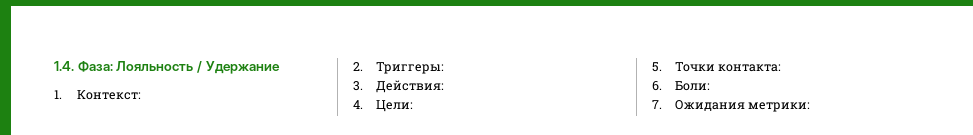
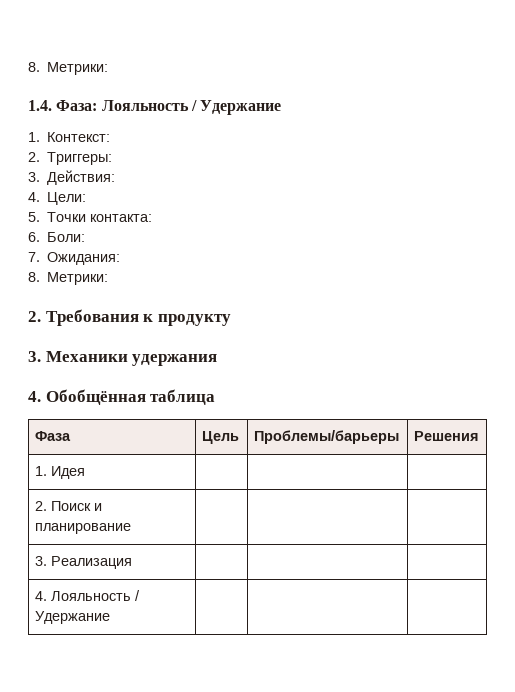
(54, 66) none -> [28,62,109,75] 8. Метрики: //
[674,100,811,112] Ожидания метрики: -> [47,252,121,265] [28,272,109,285] [28,309,231,326] [28,351,218,366] [28,389,216,405] [34,431,71,441] [201,431,239,444] [253,430,399,444] [413,431,478,441] [34,466,85,479] [34,501,102,511] [34,523,131,534] [34,556,132,569] [34,590,140,601] [34,611,110,624] Ожидания: // 8. Метрики: // 2. Требования к продукту // 3. Механики удержания // 4. Обобщённая таблица // Фаза | Цель | Проблемы/барьеры | Решения // 1. Идея | | | // 2. Поиск и планирование | | | // 3. Реализация | | | // 4. Лояльность / Удержание | | |

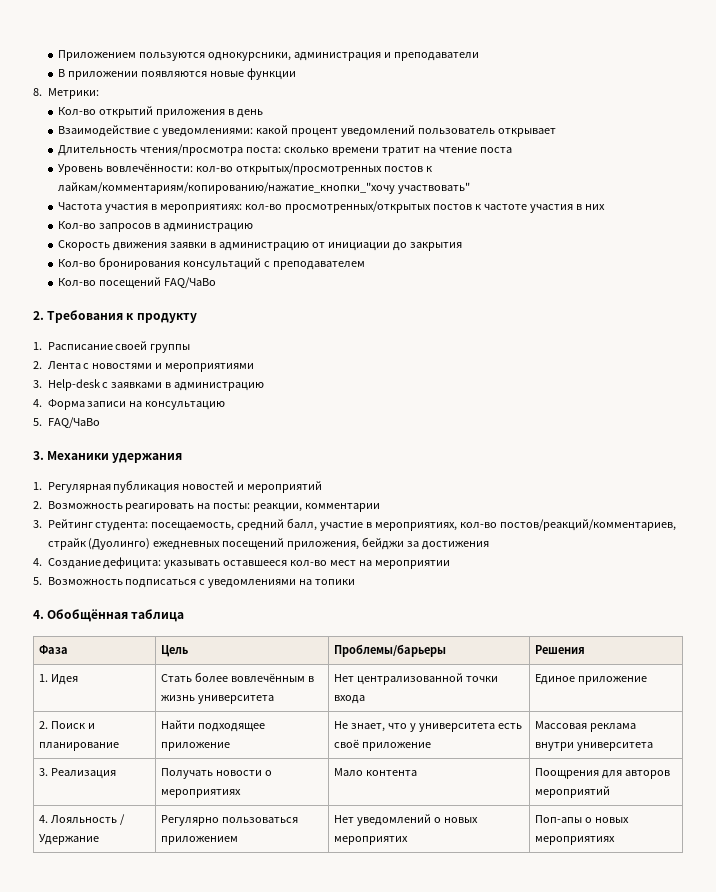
[28,62,109,75] [28,100,282,115] [28,132,111,142] [28,152,113,165] [28,170,116,185] [28,192,87,205] [28,212,153,222] [28,232,86,242] [28,252,121,265] [28,272,109,285] [28,309,231,326] [28,351,218,366] 8. Метрики: // 1.4. Фаза: Лояльность / Удержание // 1. Контекст: // 2. Триггеры: // 3. Действия: // 4. Цели: // 5. Точки контакта: // 6. Боли: // 7. Ожидания: // 8. Метрики: // 2. Требования к продукту // 3. Механики удержания -> [57,50,479,61] [57,68,296,80] [33,88,99,99] [57,106,263,118] [57,125,556,137] [57,144,512,156] [57,163,432,175] [57,182,470,194] [57,201,605,213] [57,221,253,232] [57,240,462,251] [57,257,365,270] [57,277,216,289] [33,310,197,323] [33,341,191,353] [33,361,255,372] [33,379,265,391] [33,399,226,410] [33,417,100,428] [33,451,183,463] [33,480,323,493] [33,501,381,512] [33,518,677,531] [47,537,490,550] [33,557,451,569] [33,577,356,588] Приложением пользуются однокурсники, администрация и преподаватели // В приложении появляются новые функции // 8. Метрики: // Кол-во открытий приложения в день // Взаимодействие с уведомлениями: какой процент уведомлений пользователь открывает // Длительность чтения/просмотра поста: сколько времени тратит на чтение поста // Уровень вовлечённости: кол-во открытых/просмотренных постов к лайкам/комментариям/копированию/нажатие_кнопки_"хочу участвовать" // Частота участия в мероприятиях: кол-во просмотренных/открытых постов к частоте участия в них // Кол-во запросов в администрацию // Скорость движения заявки в администрацию от инициации до закрытия // Кол-во бронирования консультаций с преподавателем // Кол-во посещений FAQ/ЧаВо // 2. Требования к продукту // 1. Расписание своей группы // 2. Лента с новостями и мероприятиями // 3. Help-desk с заявками в администрацию // 4. Форма записи на консультацию // 5. FAQ/ЧаВо // 3. Механики удержания // 1. Регулярная публикация новостей и мероприятий // 2. Возможность реагировать на посты: реакции, комментарии // 3. Рейтинг студента: посещаемость, средний балл, участие в мероприятиях, кол-во постов/реакций/комментариев, страйк (Дуолинго) ежедневных посещений приложения, бейджи за достижения // 4. Создание дефицита: указывать оставшееся кол-во мест на мероприятии // 5. Возможность подписаться с уведомлениями на топики
[34,501,102,511] [34,523,131,534] [34,556,132,569] [34,590,140,601] [34,611,110,624] | | // 2. Поиск и планирование | | | // 3. Реализация | | | // 4. Лояльность / Удержание | | | -> [161,672,315,682] [161,695,275,704] [334,673,499,685] [334,695,366,704] [535,674,648,685] [39,721,96,729] [39,742,120,751] [161,720,266,732] [161,742,231,751] [334,721,523,732] [334,739,432,751] [535,721,637,732] [535,742,654,751] [39,768,117,779] [161,768,273,779] [161,789,242,798] [334,768,418,776] [535,768,671,779] [535,786,611,798] [39,814,126,825] [39,834,100,845] [161,815,299,826] [161,836,239,845] [334,814,479,826] [334,836,409,845] [535,815,630,823] [535,836,616,845] Стать более вовлечённым в жизнь университета | Нет централизованной точки входа | Единое приложение // 2. Поиск и планирование | Найти подходящее приложение | Не знает, что у университета есть своё приложение | Массовая реклама внутри университета // 3. Реализация | Получать новости о мероприятиях | Мало контента | Поощрения для авторов мероприятий // 4. Лояльность / Удержание | Регулярно пользоваться приложением | Нет уведомлений о новых мероприятих | Поп-апы о новых мероприятиях

